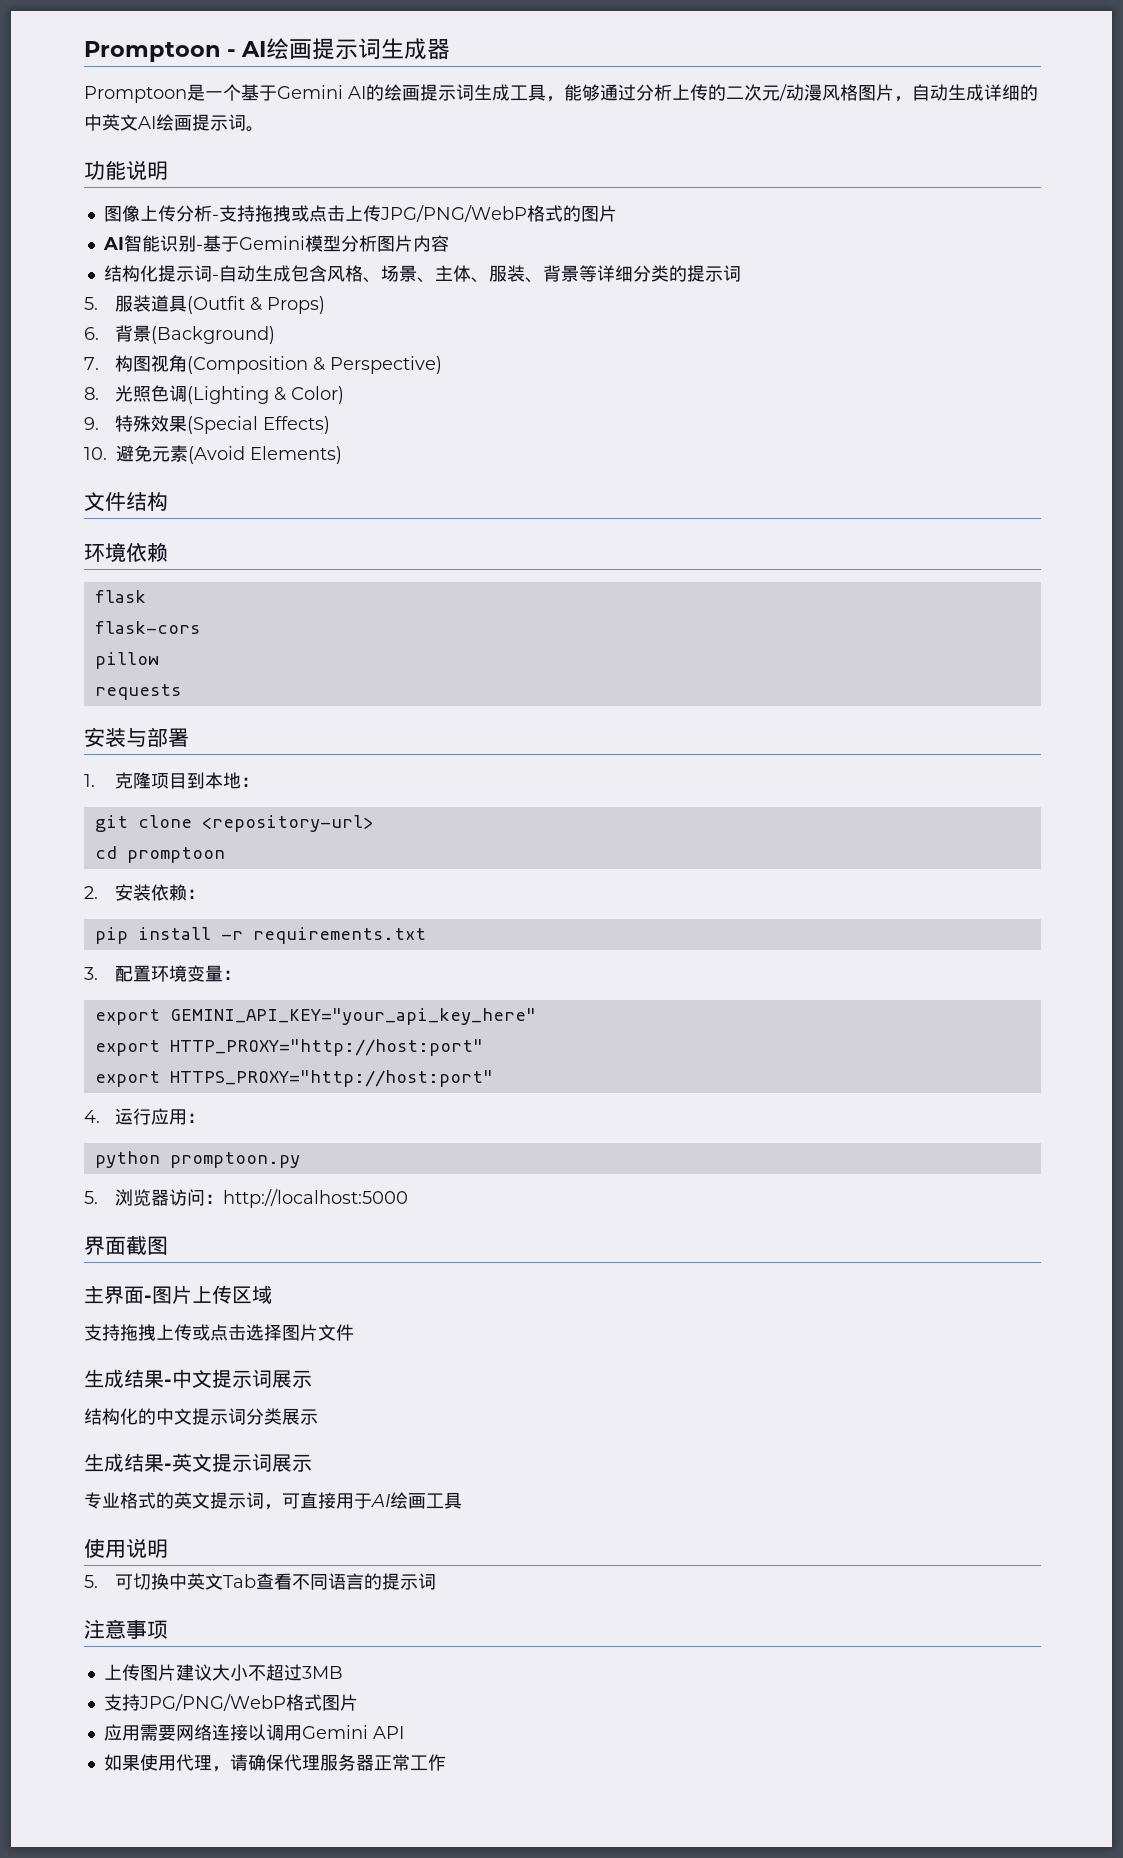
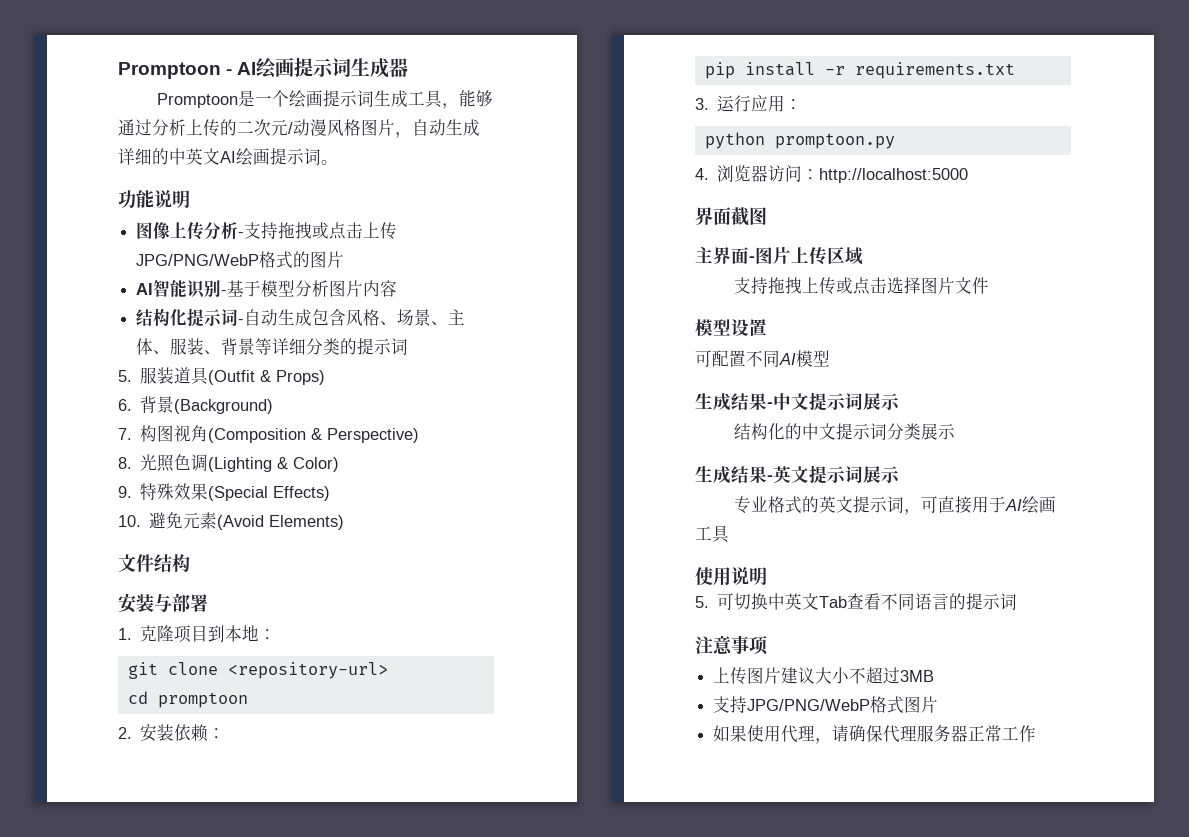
[241,84,384,101] 基于Gemini AI的 -> (290, 98) none
[238,236,305,250] Gemini -> (262, 288) none
[84,542,168,562] [94,590,146,603] [94,621,200,634] [94,652,159,669] [94,684,181,700] // 环境依赖 // flask // flask-cors // pillow // requests -> (190, 563) none
[115,965,242,982] [94,1008,536,1025] [94,1039,483,1056] [94,1070,493,1087] [84,1110,100,1123] 配置环境变量： // export GEMINI_API_KEY="your_api_key_here" // export HTTP_PROXY="http://host:port" // export HTTPS_PROXY="http://host:port" // 4. -> (709, 104) none
[84,1191,98,1204] 5. -> [695,168,709,180] 4.
(354, 1332) none -> [695,319,767,336] [695,350,830,367] // 模型设置 // 可配置不同AI模型
[103,1724,404,1741] // 应用需要网络连接以调用Gemini API -> (939, 704) none

